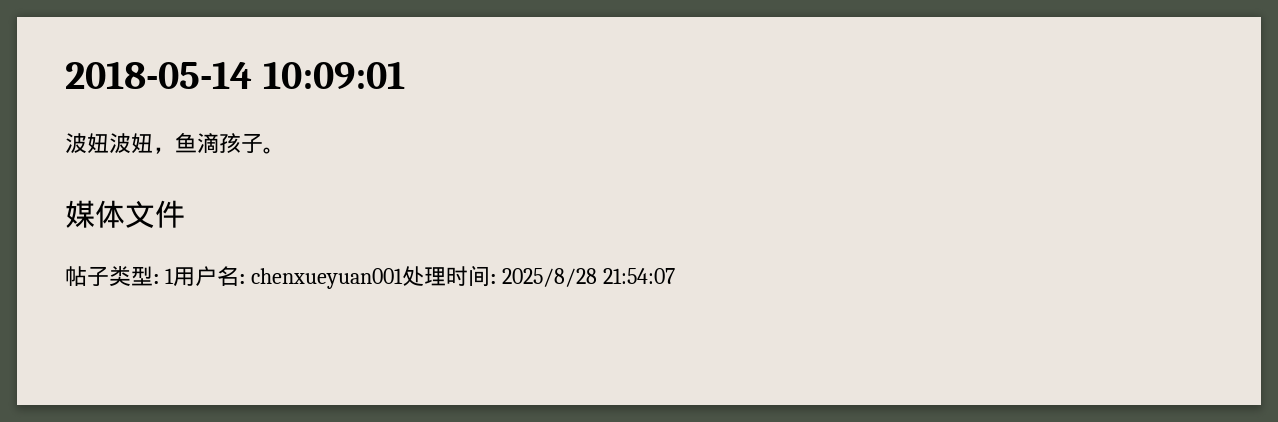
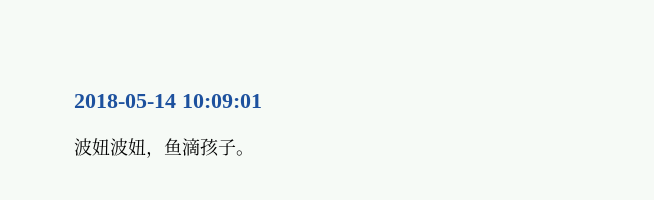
[65,200,185,228] [65,265,675,289] // 媒体文件 // 帖子类型: 1用户名: chenxueyuan001处理时间: 2025/8/28 21:54:07 -> (254, 153) none

